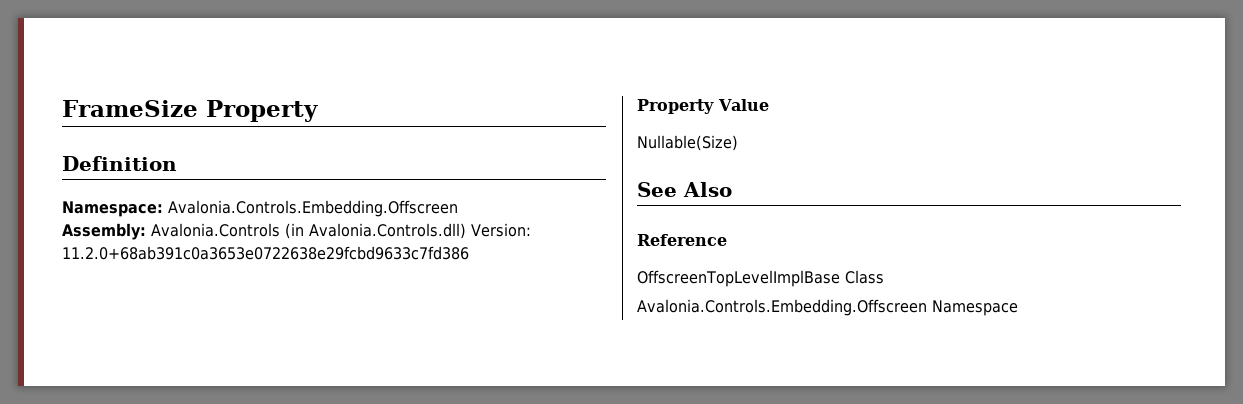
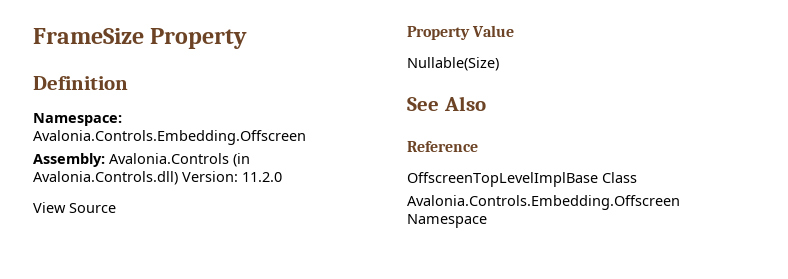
[62,246,469,260] 11.2.0+68ab391c0a3653e0722638e29fcbd9633c7fd386 -> [242,172,282,182] [33,202,116,213] 11.2.0 // View Source

